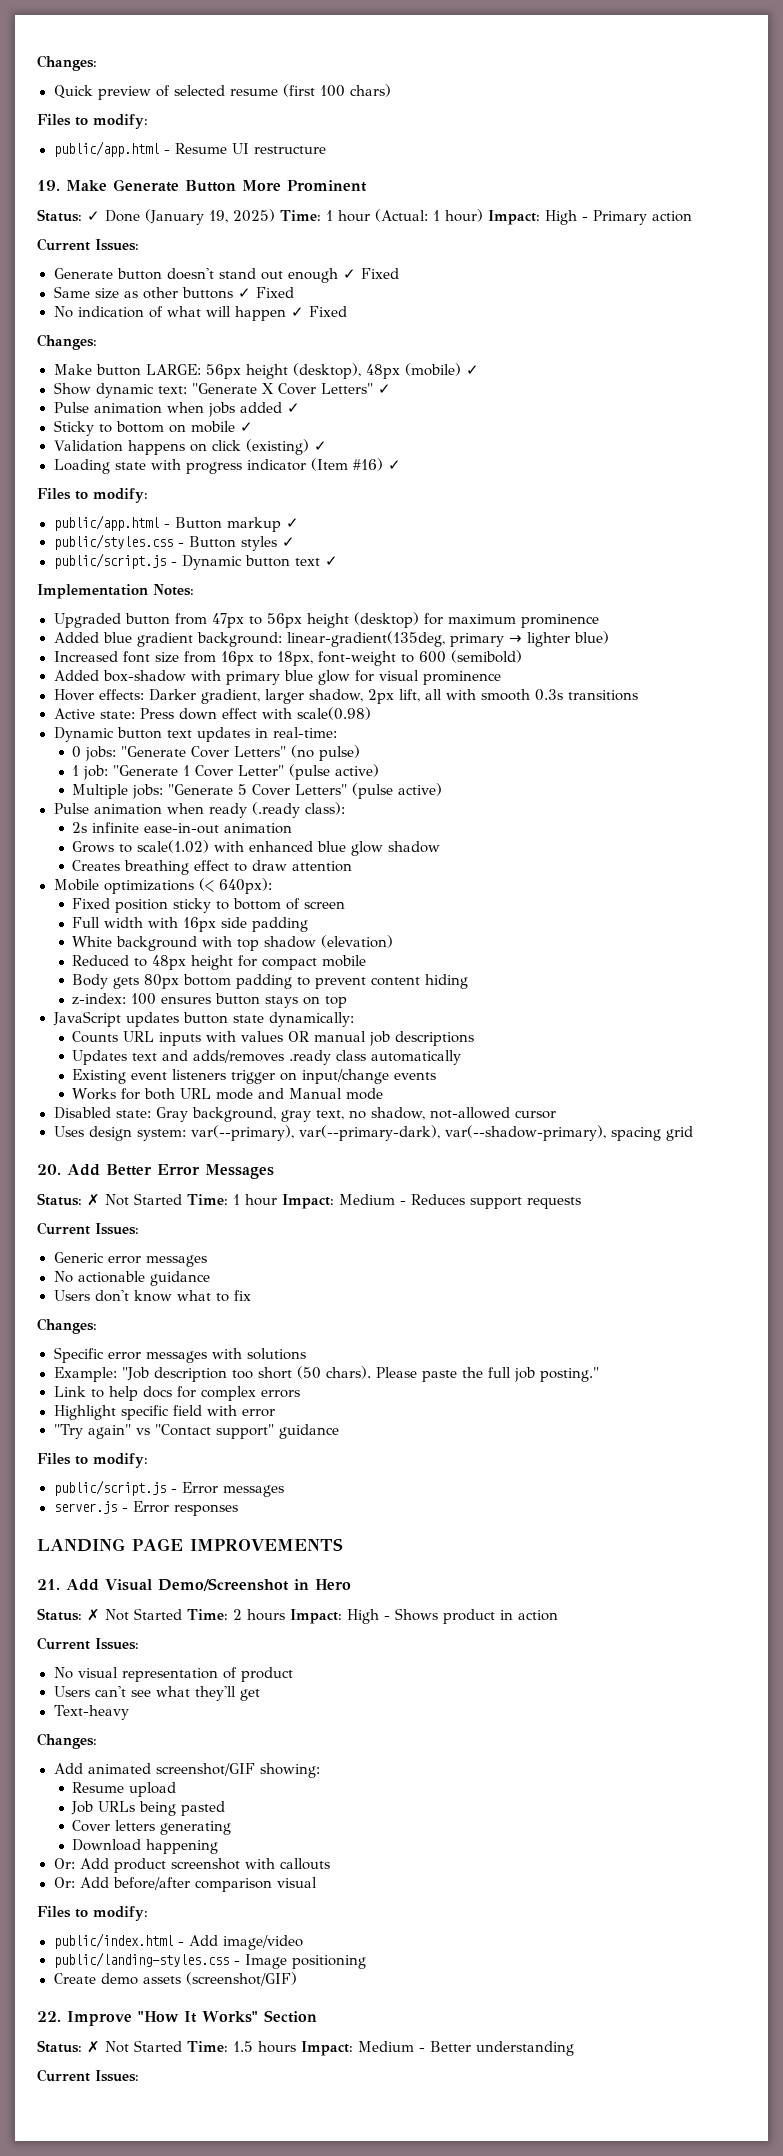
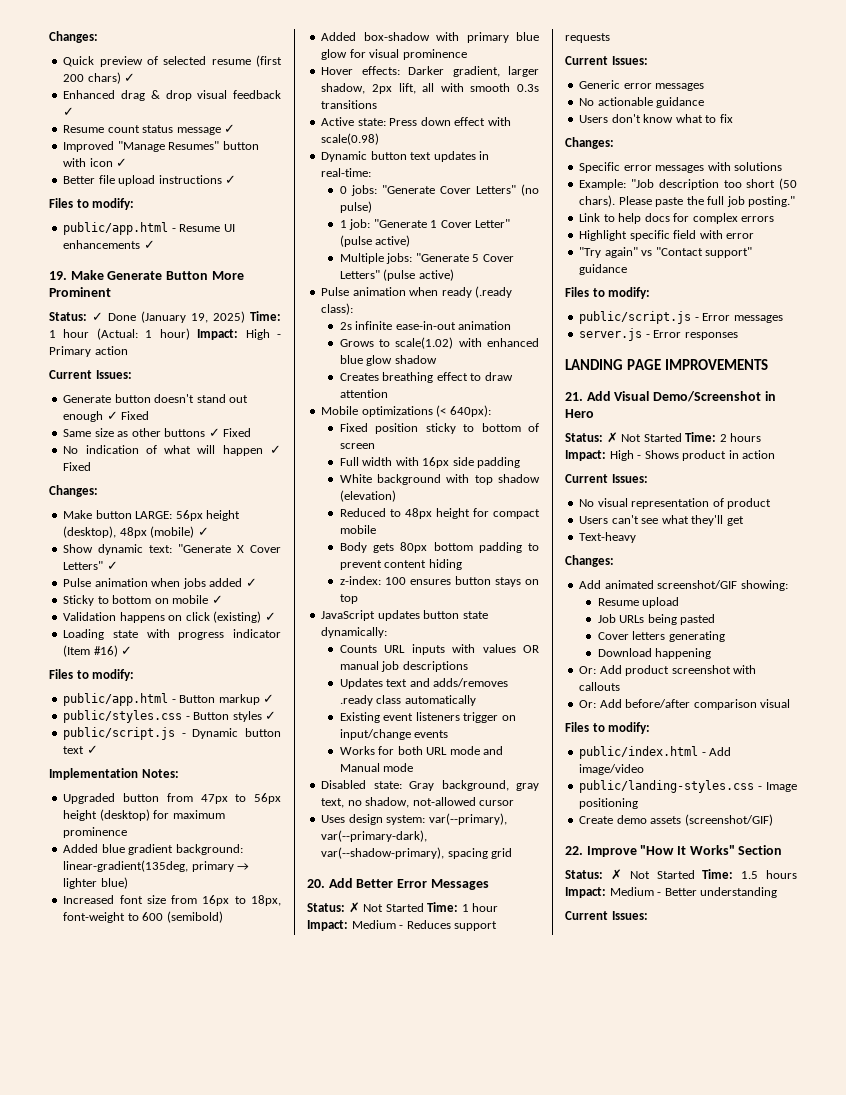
[319,85,345,97] 100 -> [63,74,85,82] 200
(391, 90) none -> [124,73,136,82] [63,90,281,101] [63,107,75,116] [63,124,236,135] [63,141,259,152] [63,158,128,167] [63,175,237,186] ✓ // Enhanced drag & drop visual feedback ✓ // Resume count status message ✓ // Improved "Manage Resumes" button with icon ✓ // Better file upload instructions ✓
[253,146,326,154] restructure -> [63,240,155,249] enhancements ✓

